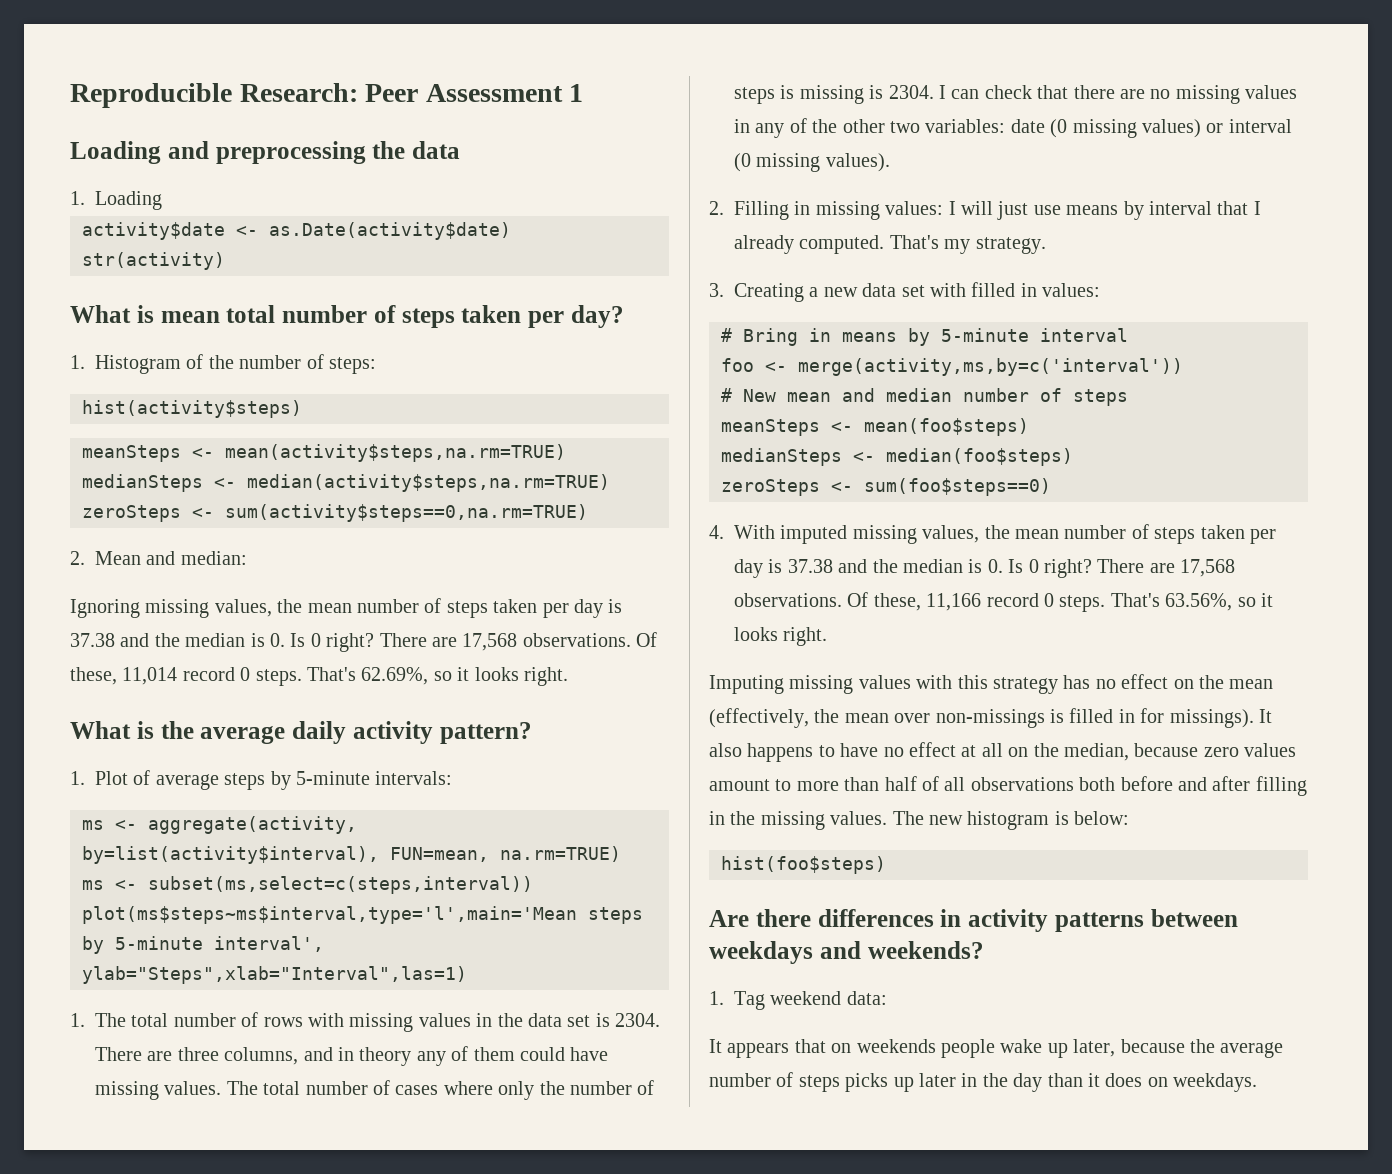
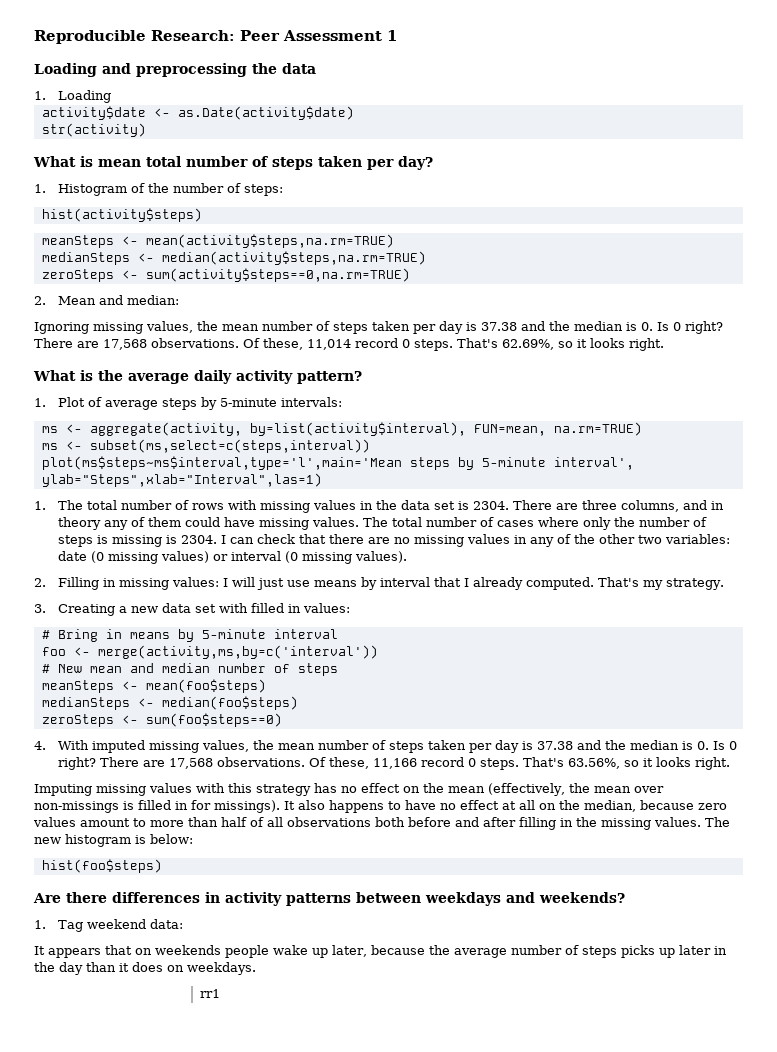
(1258, 1082) none -> [199,989,220,998] // rr1

